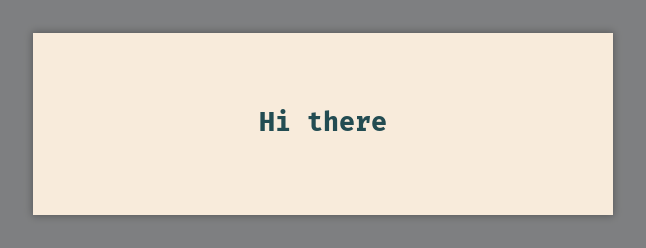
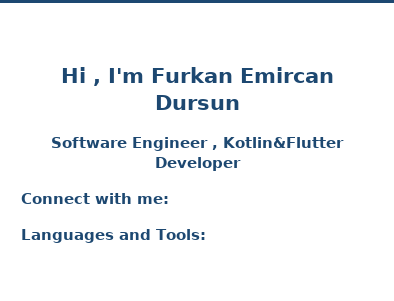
[307,110,387,131] there -> [92,67,334,86] [154,95,240,110] [51,137,344,151] [154,157,241,171] [21,193,169,204] [21,229,206,243] , I'm Furkan Emircan Dursun // Software Engineer , Kotlin&Flutter Developer // Connect with me: // Languages and Tools:

